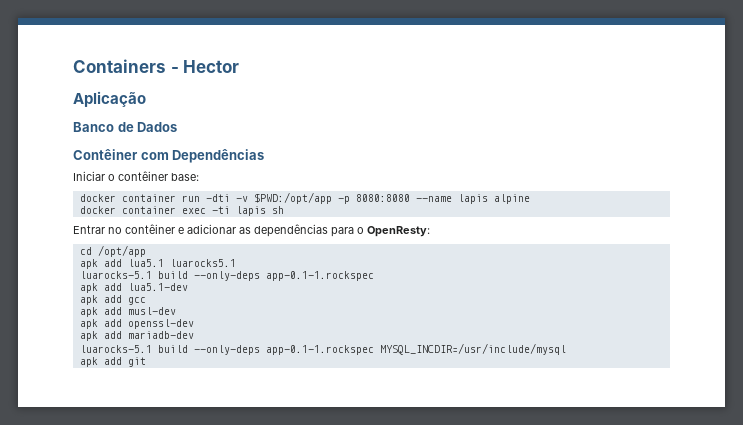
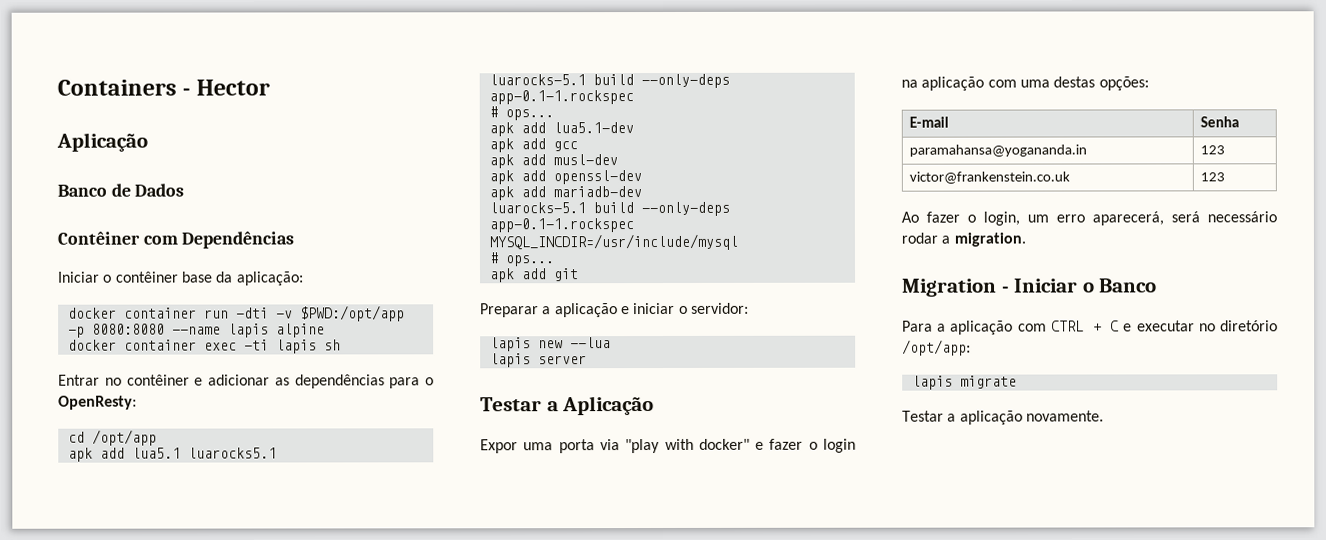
[171,173,199,181] base: -> [181,271,304,286] base da aplicação:
(374, 276) none -> [488,106,554,121] // # ops...
(566, 349) none -> [488,252,554,267] // # ops...
(146, 362) none -> [480,302,749,318] [489,337,611,352] [489,353,587,368] [480,396,655,416] [480,438,857,454] [901,76,1149,91] [908,116,949,128] [1199,116,1239,128] [908,144,1087,157] [1199,145,1225,155] [908,171,1070,184] [1199,172,1225,182] [901,211,1277,226] [901,232,1026,247] [902,278,1158,297] [902,320,1278,335] [902,339,971,356] [911,375,1017,390] [902,410,1104,425] // Preparar a aplicação e iniciar o servidor: // lapis new --lua // lapis server // Testar a Aplicação // Expor uma porta via "play with docker" e fazer o login na aplicação com uma destas opções: // E-mail | Senha // paramahansa@yogananda.in | 123 // victor@frankenstein.co.uk | 123 // Ao fazer o login, um erro aparecerá, será necessário rodar a migration. // Migration - Iniciar o Banco // Para a aplicação com CTRL + C e executar no diretório /opt/app: // lapis migrate // Testar a aplicação novamente.

